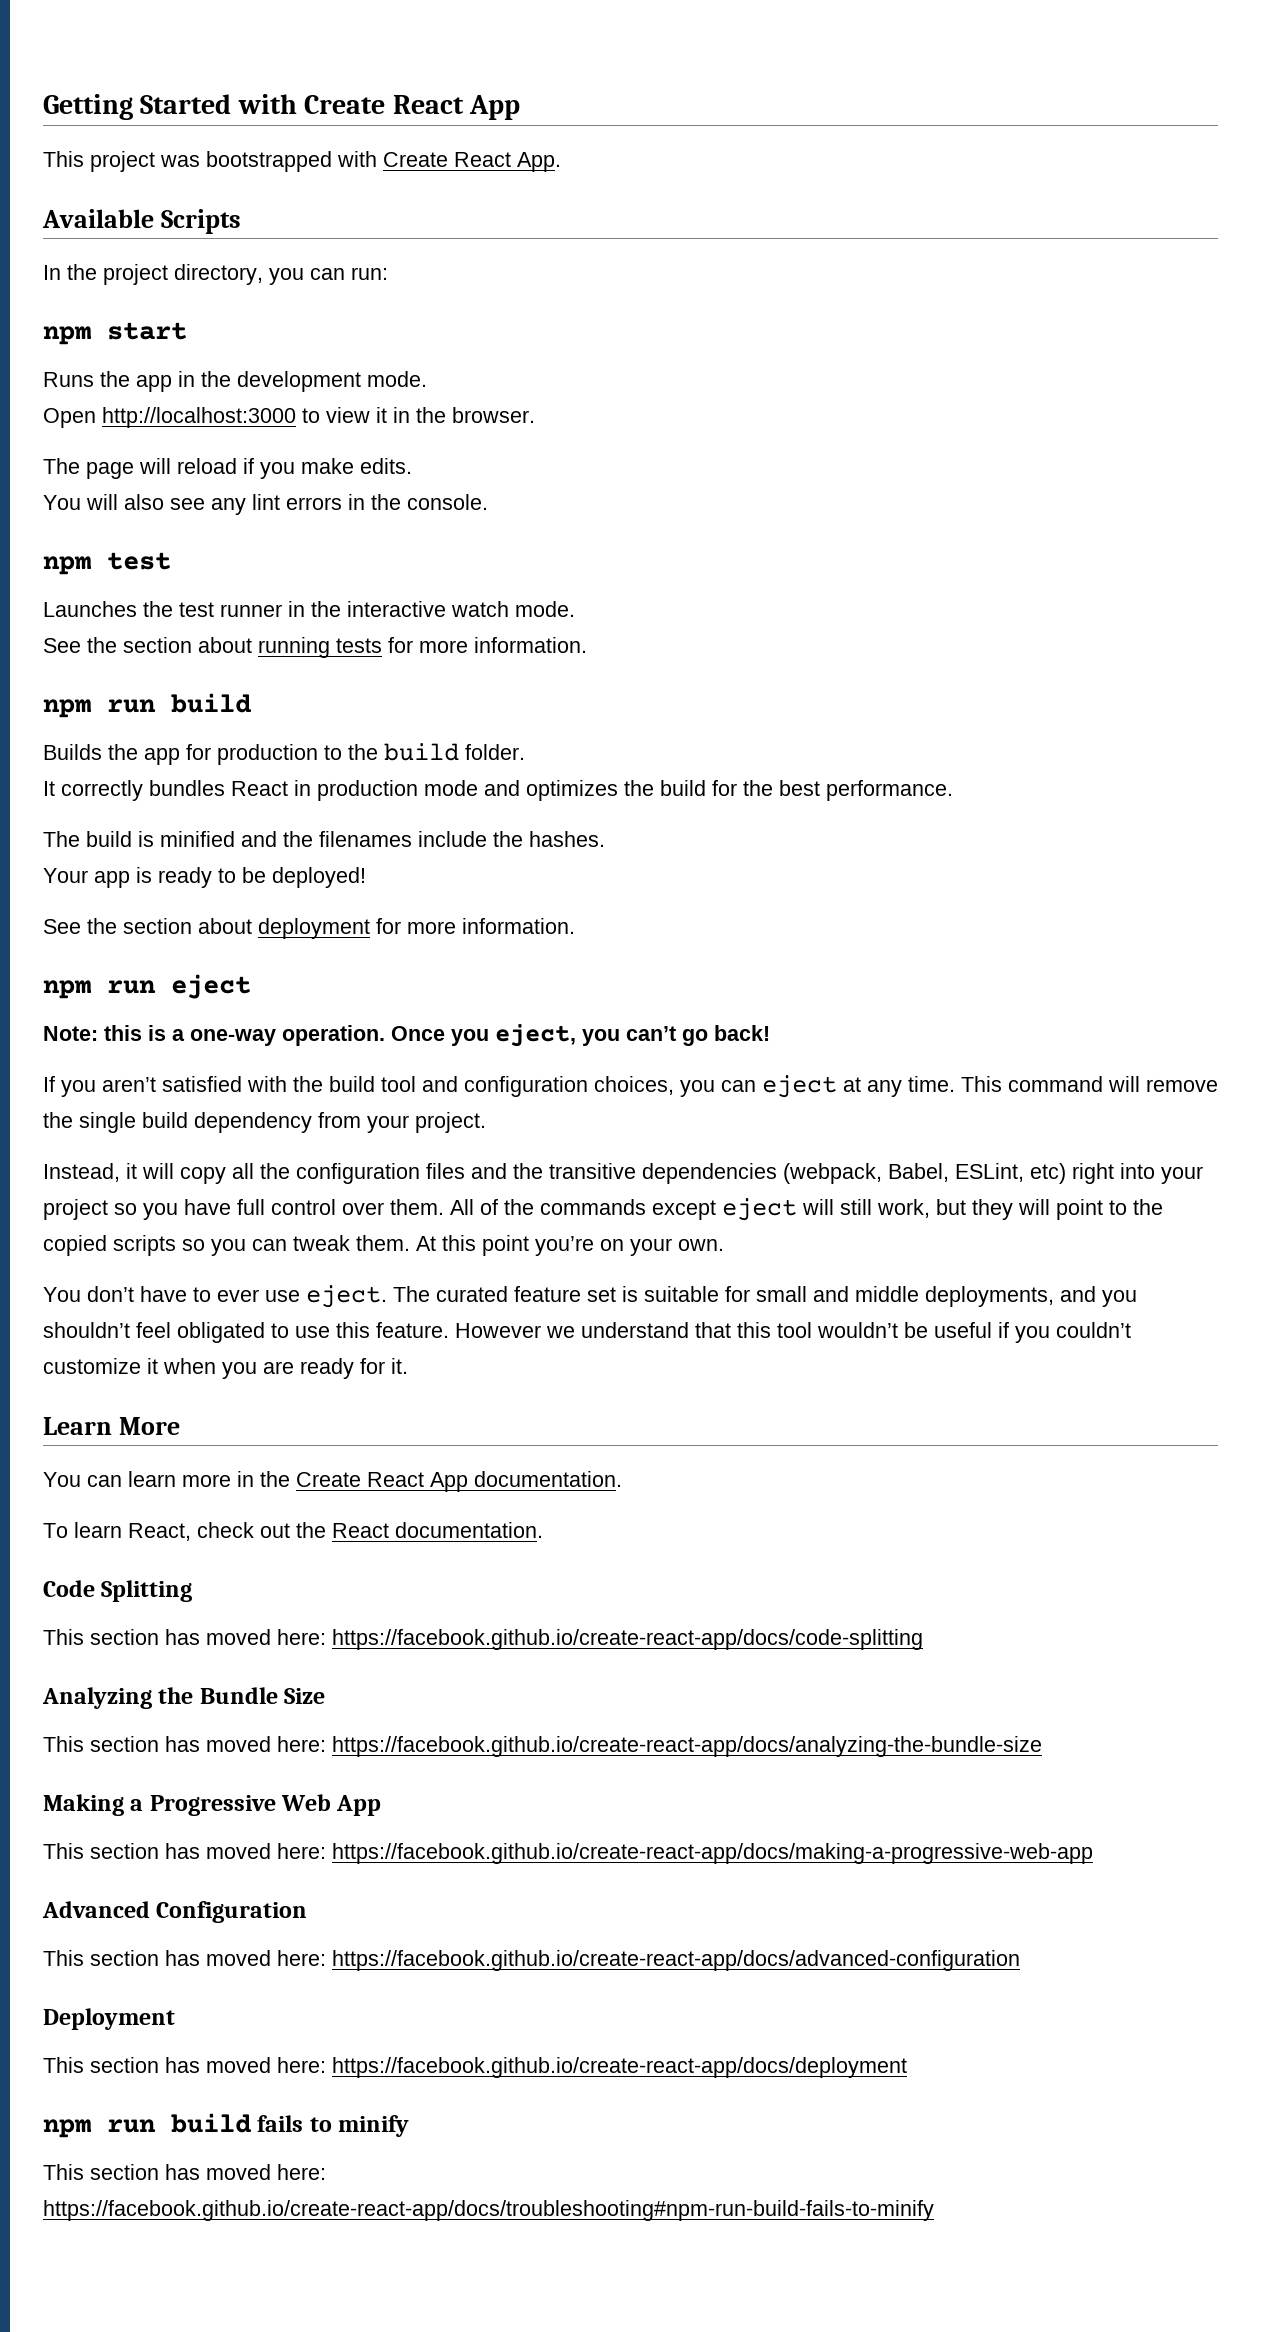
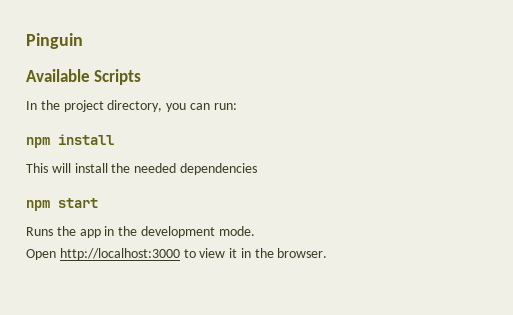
[43,94,521,120] [43,151,561,172] Getting Started with Create React App // This project was bootstrapped with Create React App. -> [26,33,83,49] Pinguin
(388, 273) none -> [26,134,114,148] [26,163,257,175] // npm install // This will install the needed dependencies
[43,458,412,479] [43,494,488,515] [43,552,171,575] [43,601,575,617] [43,637,587,658] [43,693,251,718] [43,743,525,765] [43,780,953,801] [43,831,605,847] [43,867,366,888] [43,918,575,939] [43,974,251,999] [43,1024,770,1047] [43,1075,1218,1098] [43,1112,486,1133] [43,1163,1203,1184] [43,1198,1163,1221] [43,1235,724,1256] [43,1285,1137,1308] [43,1322,1131,1343] [43,1358,408,1379] [43,1417,180,1435] [43,1471,622,1492] [43,1522,543,1541] [43,1580,193,1602] [43,1629,923,1650] [42,1687,326,1709] [43,1736,1042,1757] [43,1794,382,1816] [43,1843,1093,1864] [42,1901,308,1923] [43,1950,1020,1971] [43,2008,175,2030] [43,2057,907,2078] [43,2113,410,2138] [43,2164,326,2180] [43,2200,934,2221] // The page will reload if you make edits. // You will also see any lint errors in the console. // npm test // Launches the test runner in the interactive watch mode. // See the section about running tests for more information. // npm run build // Builds the app for production to the build folder. // It correctly bundles React in production mode and optimizes the build for the best performance. // The build is minified and the filenames include the hashes. // Your app is ready to be deployed! // See the section about deployment for more information. // npm run eject // Note: this is a one-way operation. Once you eject, you can’t go back! // If you aren’t satisfied with the build tool and configuration choices, you can eject at any time. This command will remove the single build dependency from your project. // Instead, it will copy all the configuration files and the transitive dependencies (webpack, Babel, ESLint, etc) right into your project so you have full control over them. All of the commands except eject will still work, but they will point to the copied scripts so you can tweak them. At this point you’re on your own. // You don’t have to ever use eject. The curated feature set is suitable for small and middle deployments, and you shouldn’t feel obligated to use this feature. However we understand that this tool wouldn’t be useful if you couldn’t customize it when you are ready for it. // Learn More // You can learn more in the Create React App documentation. // To learn React, check out the React documentation. // Code Splitting // This section has moved here: https://facebook.github.io/create-react-app/docs/code-splitting // Analyzing the Bundle Size // This section has moved here: https://facebook.github.io/create-react-app/docs/analyzing-the-bundle-size // Making a Progressive Web App // This section has moved here: https://facebook.github.io/create-react-app/docs/making-a-progressive-web-app // Advanced Configuration // This section has moved here: https://facebook.github.io/create-react-app/docs/advanced-configuration // Deployment // This section has moved here: https://facebook.github.io/create-react-app/docs/deployment // npm run build fails to minify // This section has moved here: https://facebook.github.io/create-react-app/docs/troubleshooting#npm-run-build-fails-to-minify -> (328, 253) none

